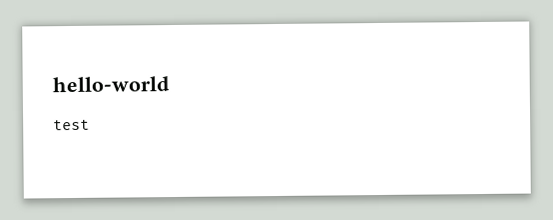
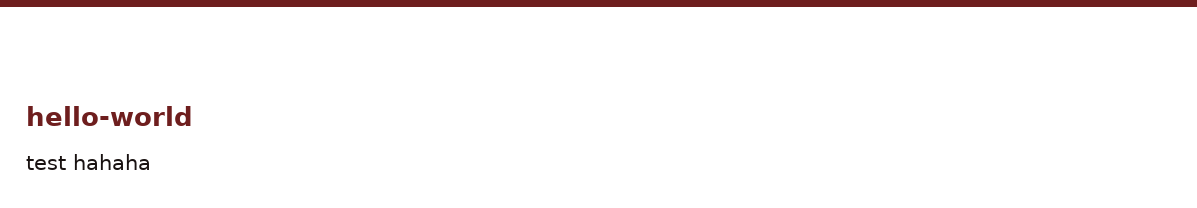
(90, 125) none -> [73,154,151,170] hahaha

